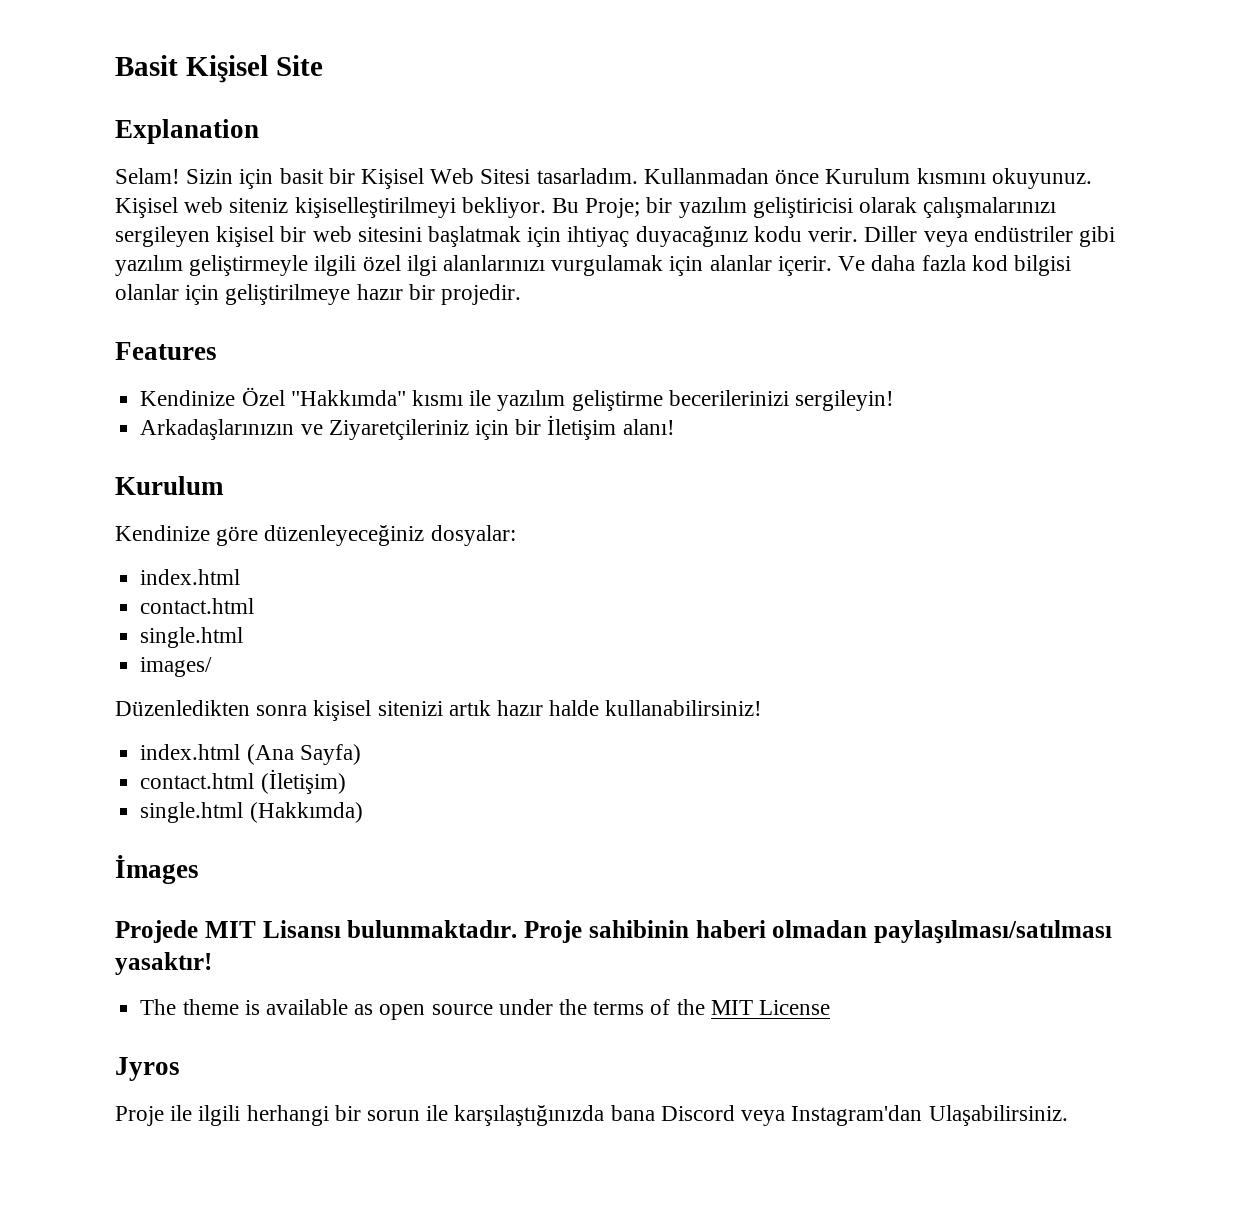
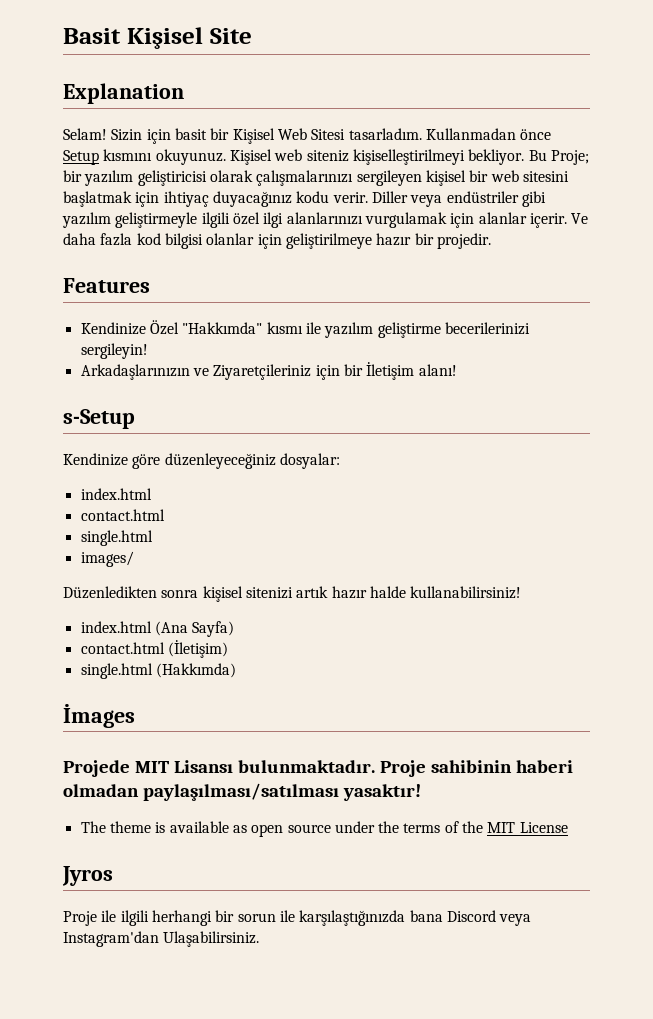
[825,168,911,184] Kurulum -> [63,150,99,165] Setup
[115,476,224,495] Kurulum -> [63,409,135,429] s-Setup

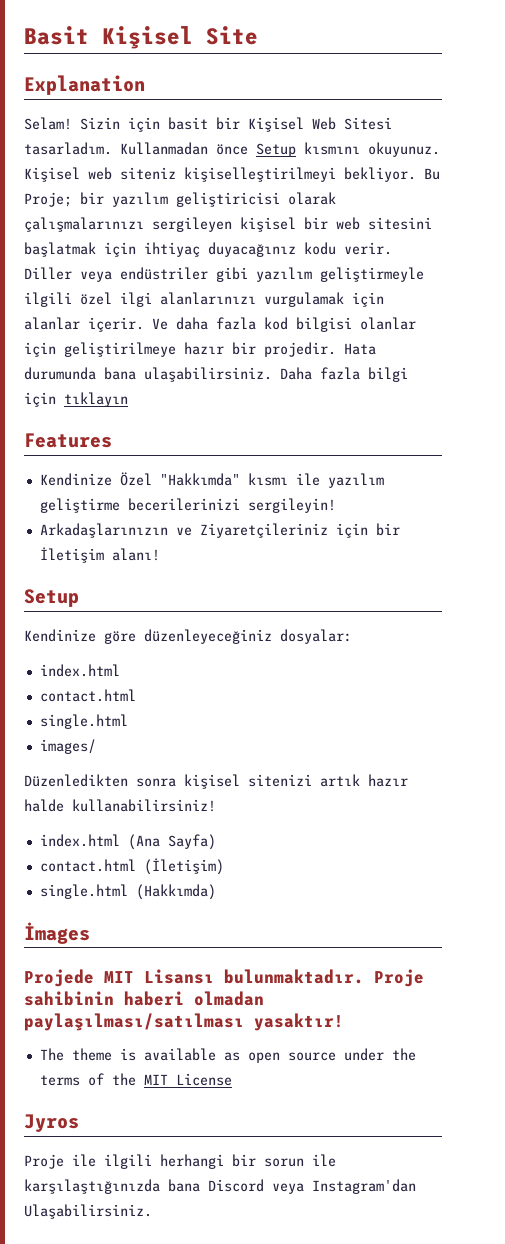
(491, 241) none -> [344,343,376,355] [24,367,408,382] [24,392,128,407] Hata durumunda bana ulaşabilirsiniz. Daha fazla bilgi için tıklayın
[63,409,135,429] s-Setup -> [24,589,79,607] Setup

